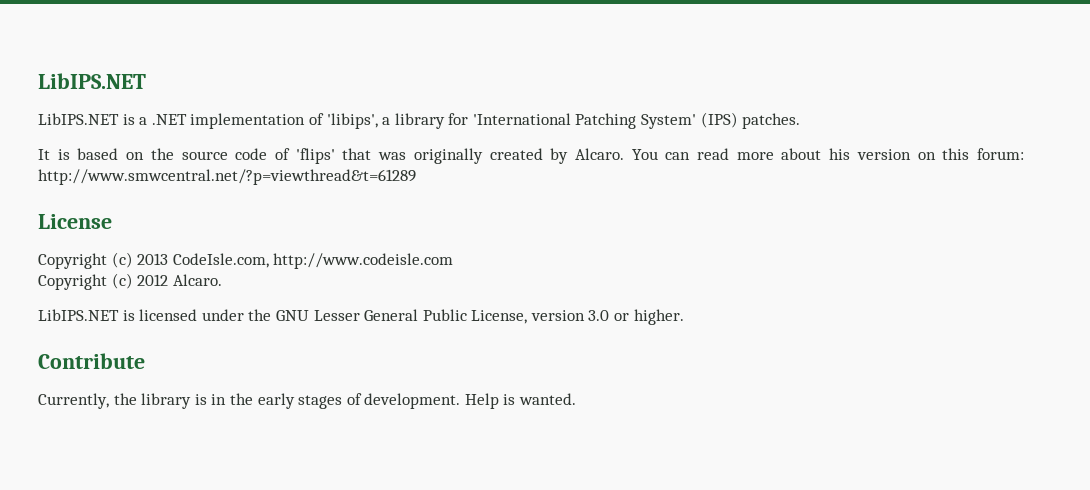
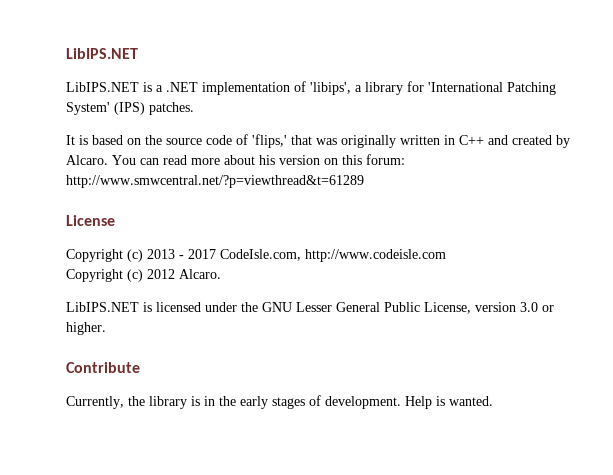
[295,148,335,164] 'flips' -> [252,134,287,148] 'flips,'
(483, 156) none -> [400,135,508,145] written in C++ and
(169, 259) none -> [179,249,216,259] - 2017

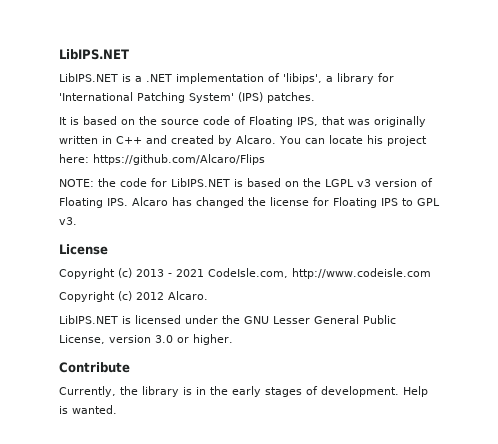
[252,134,287,148] 'flips,' -> [249,116,318,127] Floating IPS,
[163,154,405,165] [66,175,364,188] read more about his version on this forum: http://www.smwcentral.net/?p=viewthread&t=61289 -> [328,135,427,146] [59,154,265,165] [59,178,433,187] [59,197,440,208] [59,217,77,225] locate his project here: https://github.com/Alcaro/Flips // NOTE: the code for LibIPS.NET is based on the LGPL v3 version of Floating IPS. Alcaro has changed the license for Floating IPS to GPL v3.
[188,249,216,259] 2017 -> [176,269,204,277] 2021

